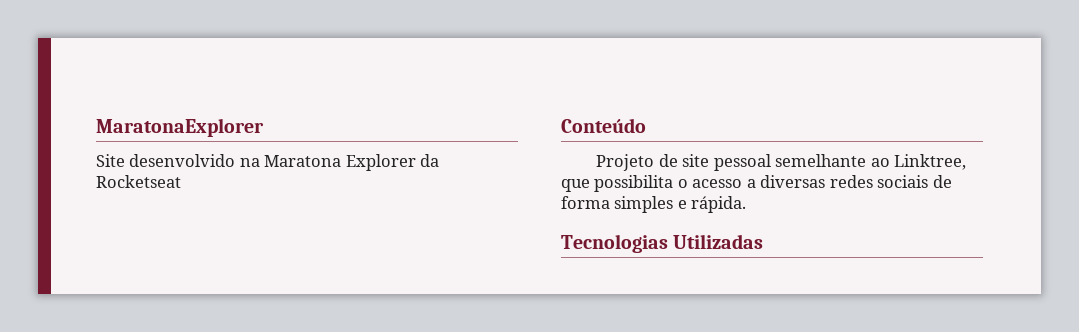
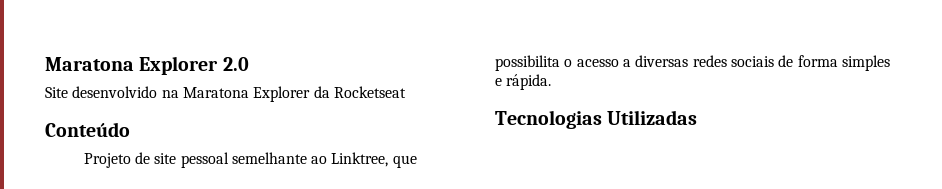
[96,118,264,137] MaratonaExplorer -> [45,56,249,75] Maratona Explorer 2.0

